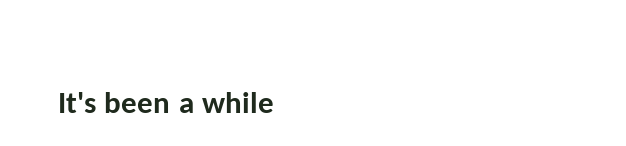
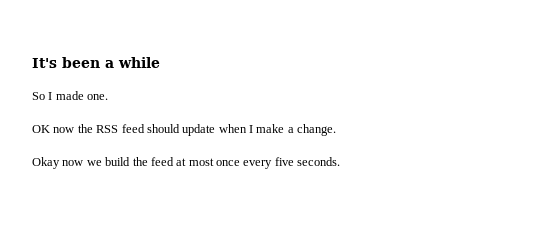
(275, 102) none -> [32,91,109,100] [32,124,337,136] [32,157,341,169] // So I made one. // OK now the RSS feed should update when I make a change. // Okay now we build the feed at most once every five seconds.

